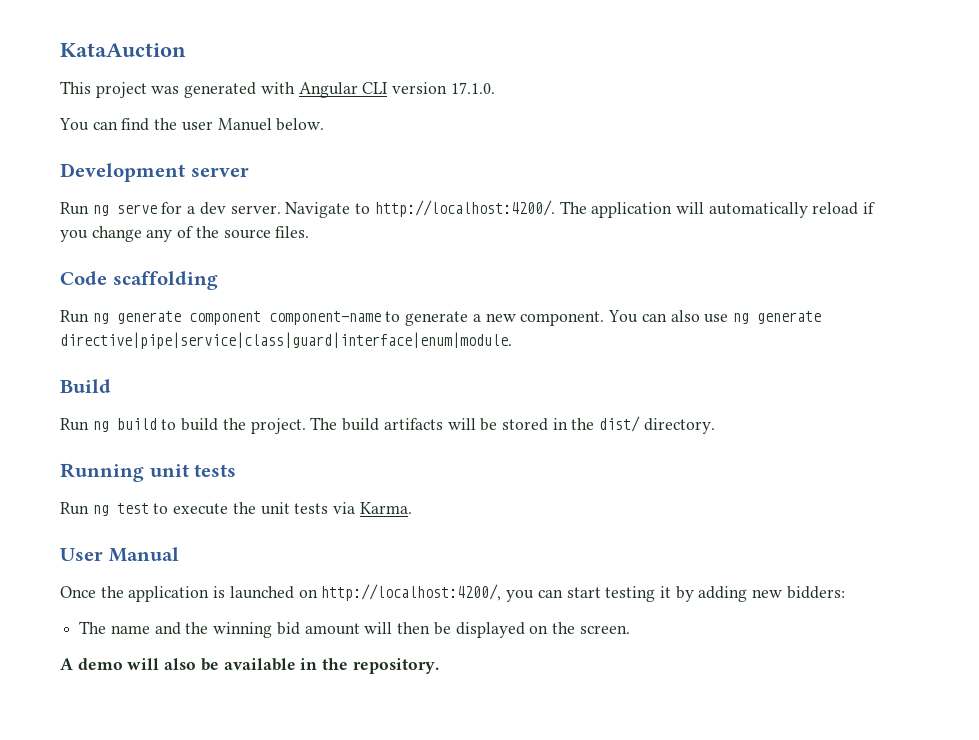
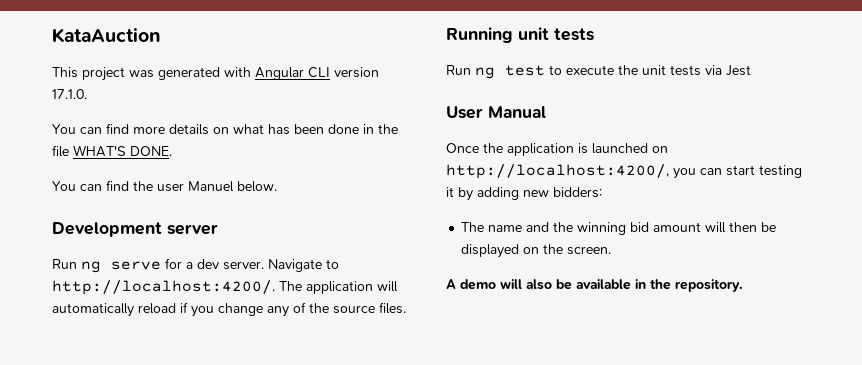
(495, 88) none -> [52,123,398,135] [52,145,172,157] // You can find more details on what has been done in the file WHAT'S DONE.
[60,271,218,290] [60,310,821,326] [60,332,512,349] [60,379,111,393] [60,416,715,434] // Code scaffolding // Run ng generate component component-name to generate a new component. You can also use ng generate directive|pipe|service|class|guard|interface|enum|module. // Build // Run ng build to build the project. The build artifacts will be stored in the dist/ directory. -> (406, 308) none
[359,502,412,514] Karma. -> [726,65,751,76] Jest

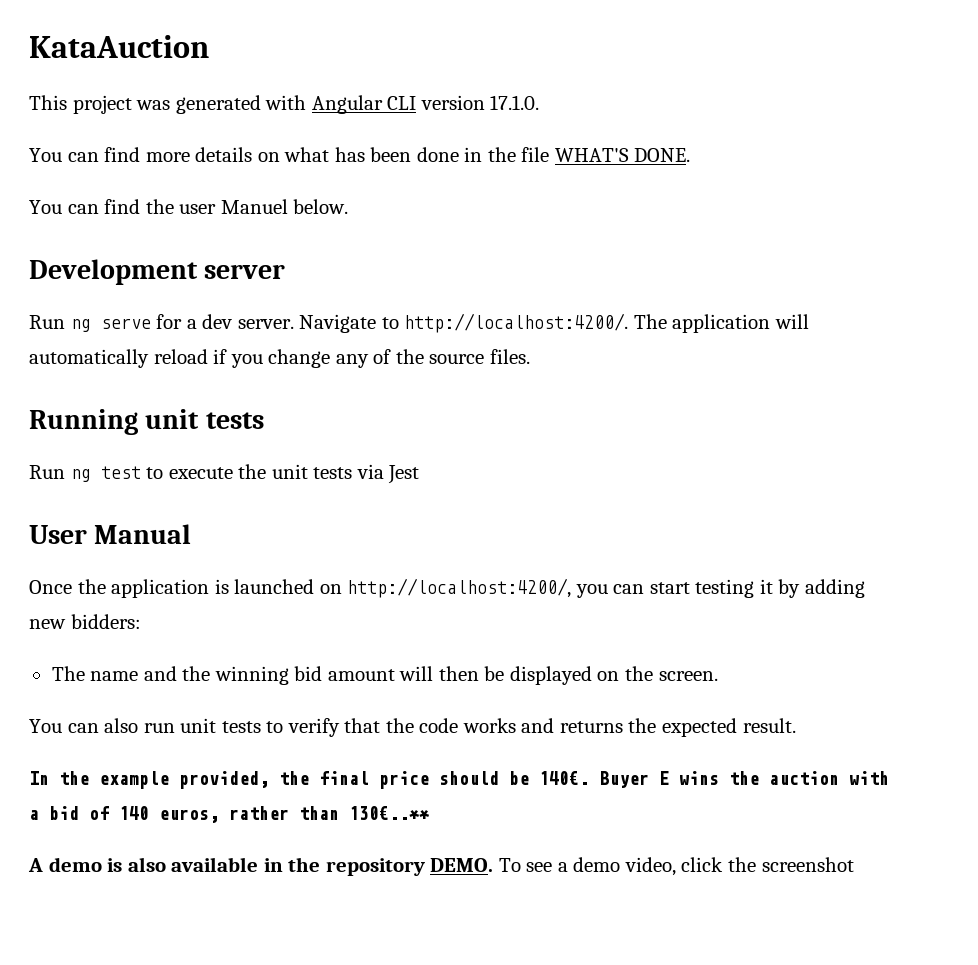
[446,279,743,292] A demo will also be available in the repository. -> [29,718,796,737] [29,771,889,789] [29,806,430,823] [28,857,854,876] You can also run unit tests to verify that the code works and returns the expected result. // In the example provided, the final price should be 140€. Buyer E wins the auction with a bid of 140 euros, rather than 130€..** // A demo is also available in the repository DEMO. To see a demo video, click the screenshot

